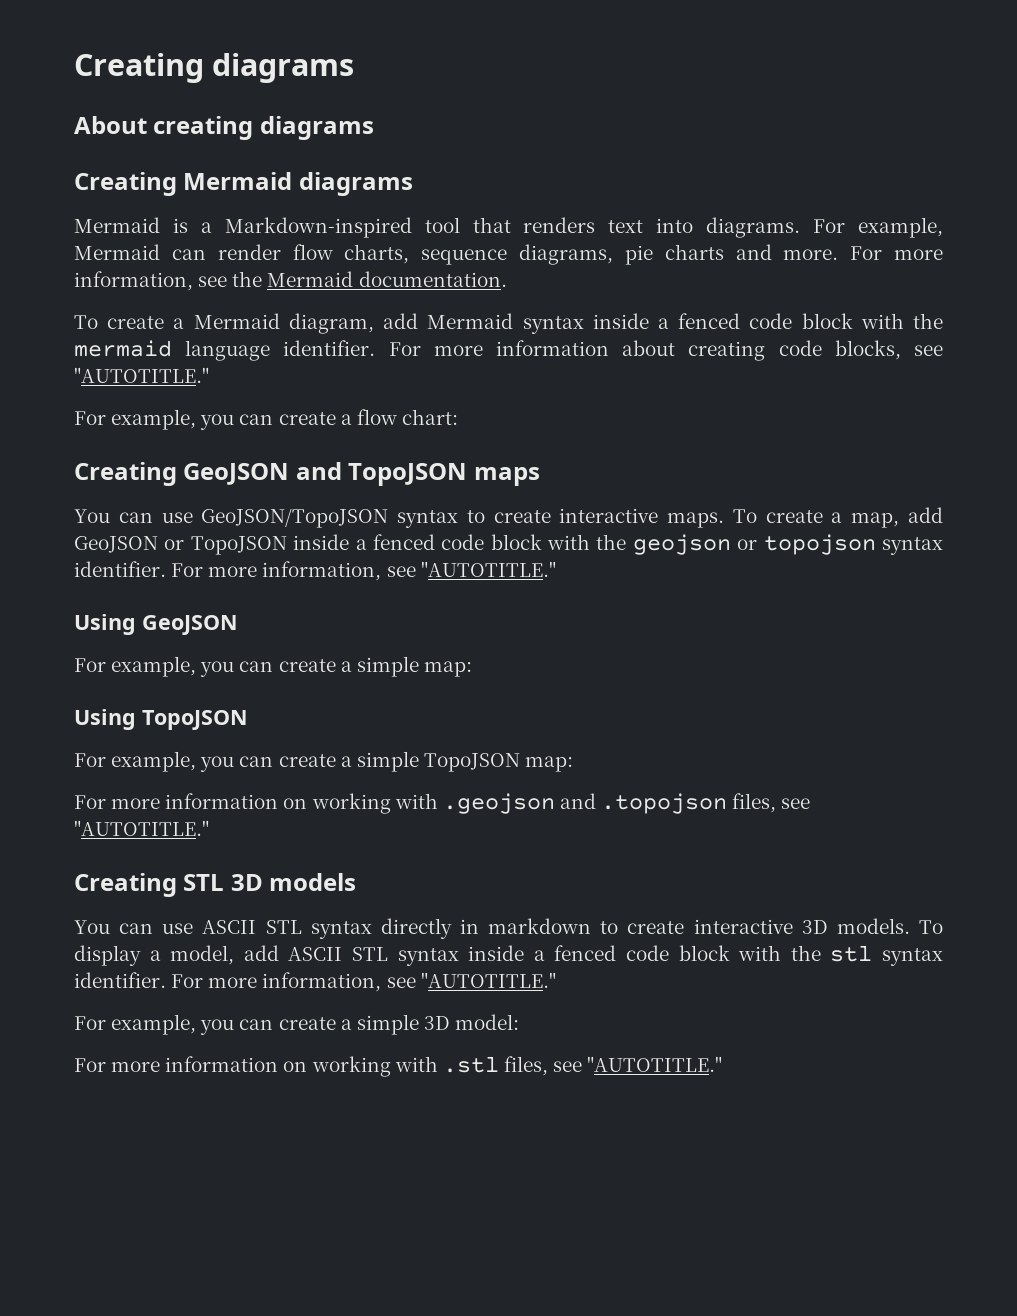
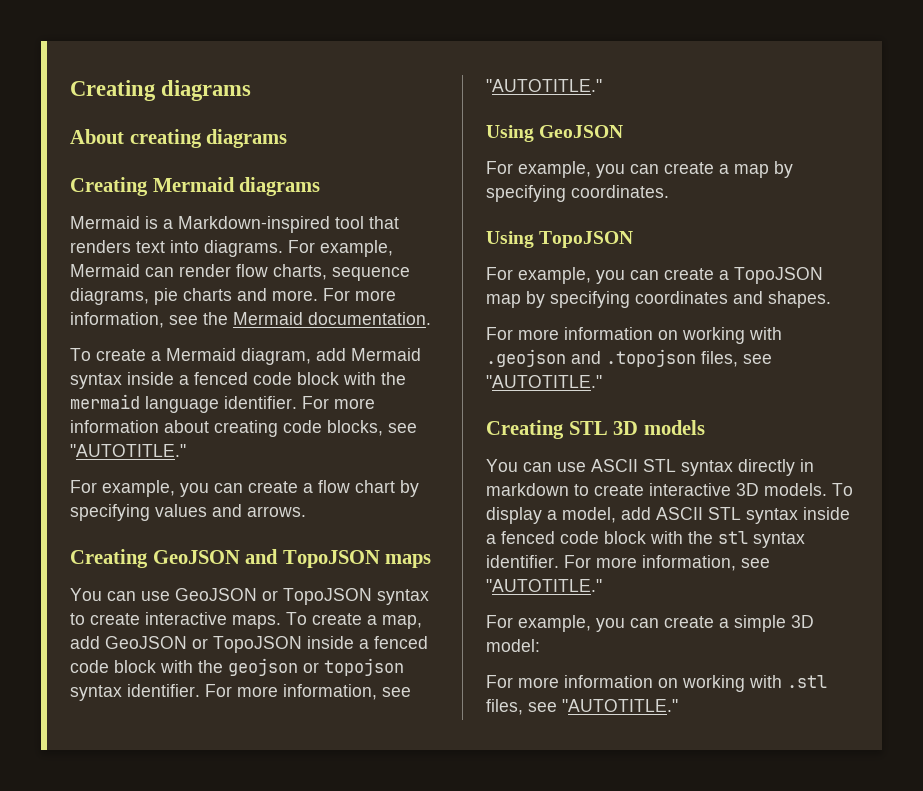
[401,409,458,425] chart: -> [355,480,419,497] [70,504,306,521] chart by specifying values and arrows.
[201,509,389,528] GeoJSON/TopoJSON -> [175,588,372,605] GeoJSON or TopoJSON
[356,656,472,677] simple map: -> [734,161,793,178] [486,185,669,202] map by specifying coordinates.
[356,751,574,772] simple TopoJSON map: -> [734,267,823,284] [486,291,831,308] TopoJSON map by specifying coordinates and shapes.

